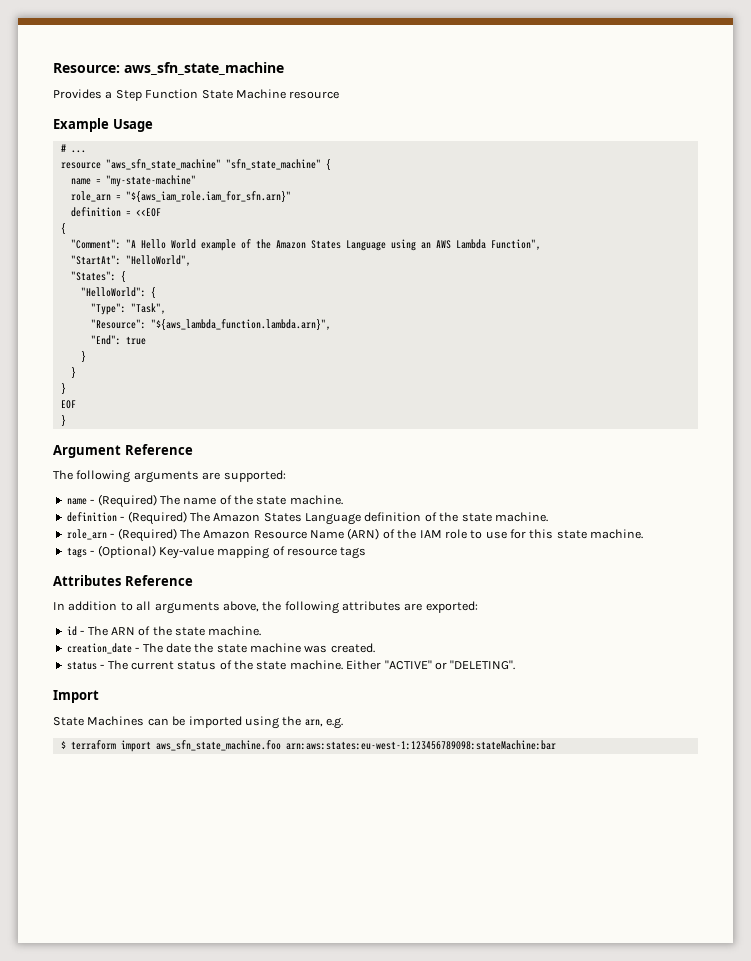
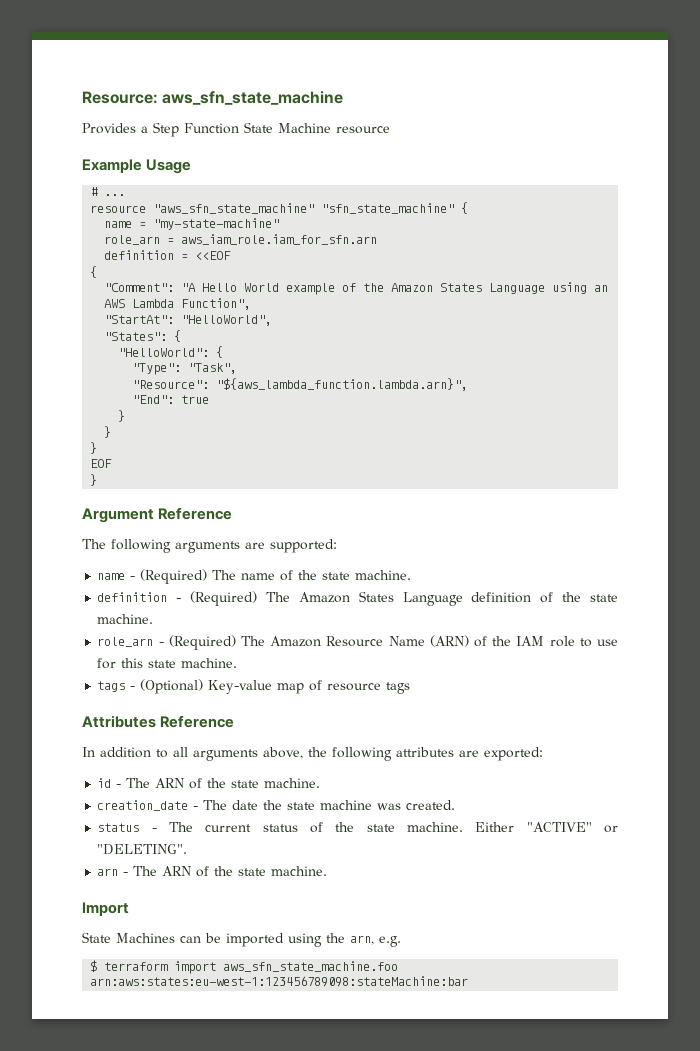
[125,191,291,202] "${aws_iam_role.iam_for_sfn.arn}" -> [181,234,378,245] aws_iam_role.iam_for_sfn.arn
[217,546,270,559] mapping -> [277,683,305,694] map
(516, 665) none -> [97,866,328,877] // arn - The ARN of the state machine.

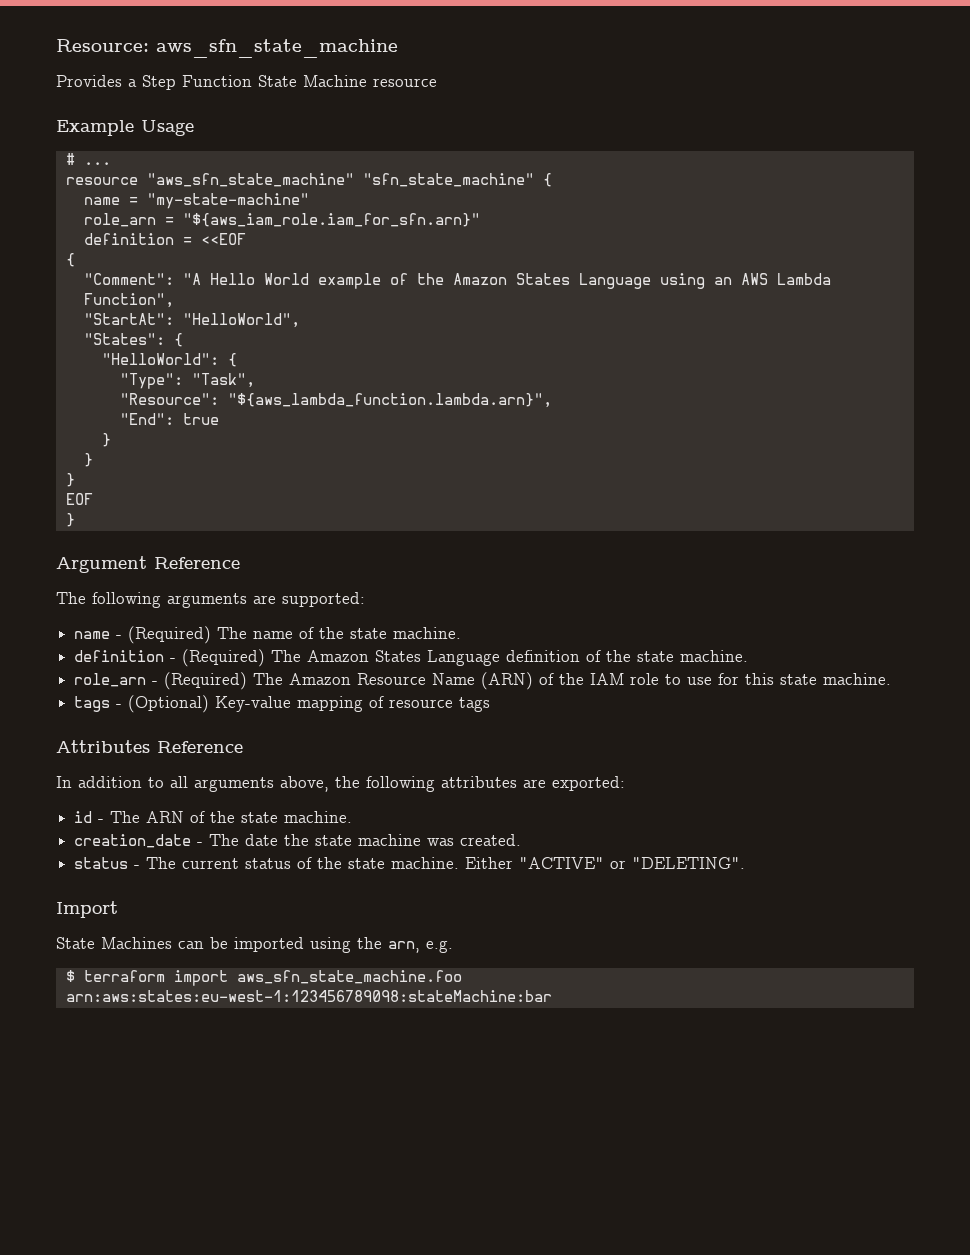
[181,234,378,245] aws_iam_role.iam_for_sfn.arn -> [182,213,480,227] "${aws_iam_role.iam_for_sfn.arn}"
[277,683,305,694] map -> [297,696,364,712] mapping
[97,866,328,877] // arn - The ARN of the state machine. -> (746, 863) none

